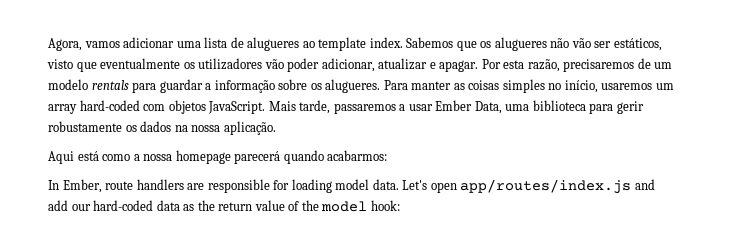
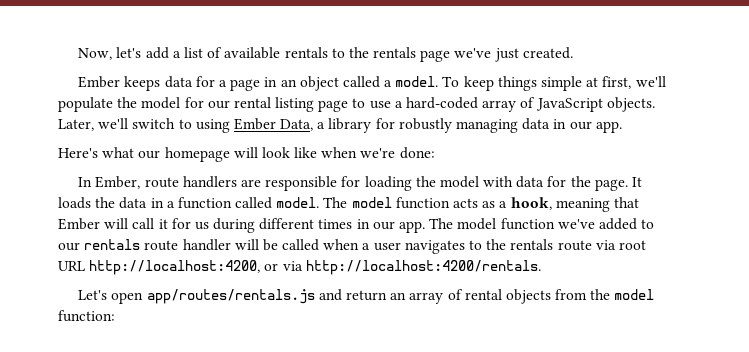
[48,37,662,51] [47,58,673,72] [48,79,674,93] [48,100,644,114] [48,121,276,135] [48,150,388,164] Agora, vamos adicionar uma lista de alugueres ao template index. Sabemos que os alugueres não vão ser estáticos, visto que eventualmente os utilizadores vão poder adicionar, atualizar e apagar. Por esta razão, precisaremos de um modelo rentals para guardar a informação sobre os alugueres. Para manter as coisas simples no início, usaremos um array hard-coded com objetos JavaScript. Mais tarde, passaremos a usar Ember Data, uma biblioteca para gerir robustamente os dados na nossa aplicação. // Aqui está como a nossa homepage parecerá quando acabarmos: -> [78,47,573,62] [78,76,666,91] [58,97,655,112] [58,118,622,133] [58,147,435,162] Now, let's add a list of available rentals to the rentals page we've just created. // Ember keeps data for a page in an object called a model. To keep things simple at first, we'll populate the model for our rental listing page to use a hard-coded array of JavaScript objects. Later, we'll switch to using Ember Data, a library for robustly managing data in our app. // Here's what our homepage will look like when we're done:
[335,179,655,194] [48,200,400,212] model data. Let's open app/routes/index.js and add our hard-coded data as the return value of the model hook: -> [415,176,643,191] [58,197,639,212] [58,218,655,233] [58,239,646,254] [58,260,541,275] [78,289,655,304] [58,310,115,322] the model with data for the page. It loads the data in a function called model. The model function acts as a hook, meaning that Ember will call it for us during different times in our app. The model function we've added to our rentals route handler will be called when a user navigates to the rentals route via root URL http://localhost:4200, or via http://localhost:4200/rentals. // Let's open app/routes/rentals.js and return an array of rental objects from the model function:

